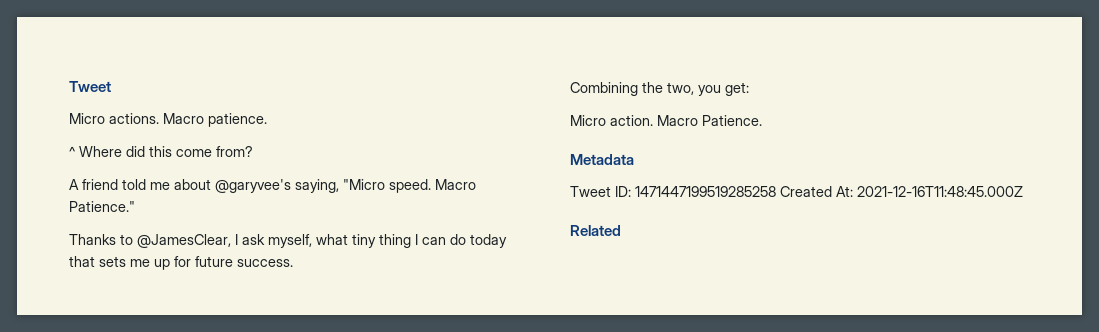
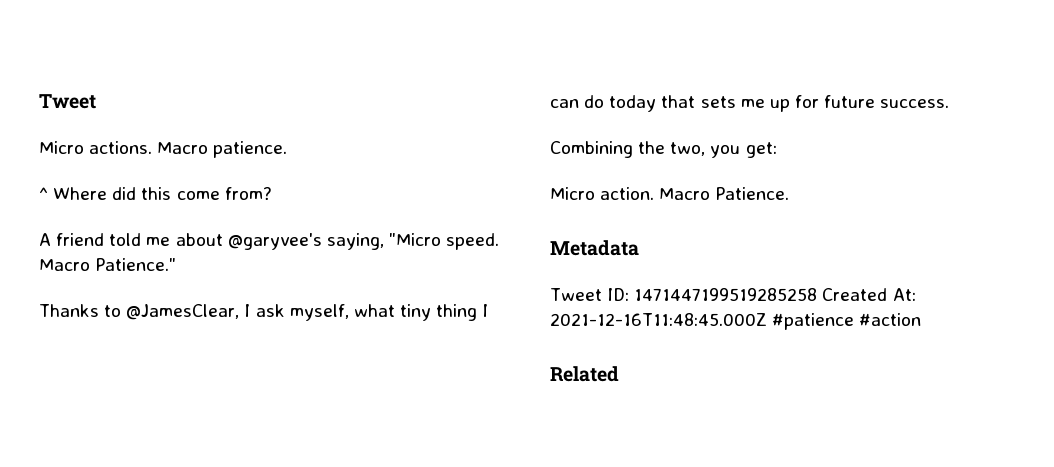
(1023, 191) none -> [772,313,922,330] #patience #action

